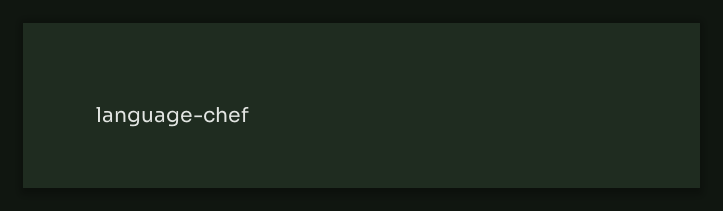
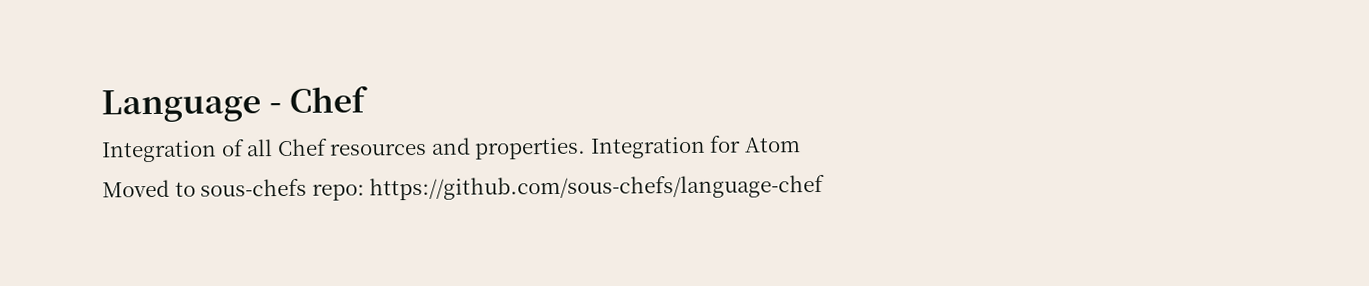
[96,106,249,127] language-chef -> [101,85,369,123] [101,135,801,163] [102,174,826,201] Language - Chef // Integration of all Chef resources and properties. Integration for Atom // Moved to sous-chefs repo: https://github.com/sous-chefs/language-chef

